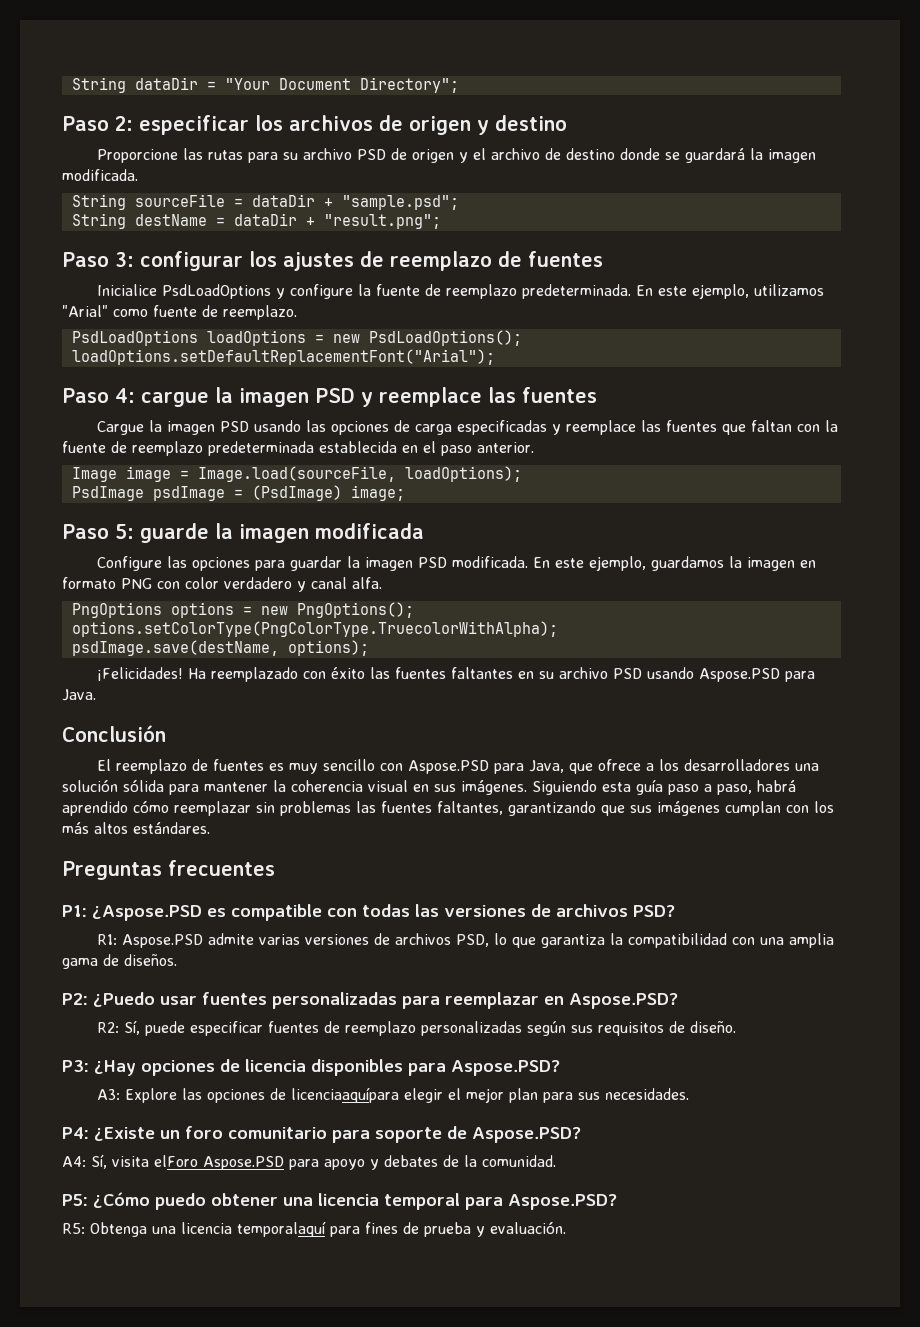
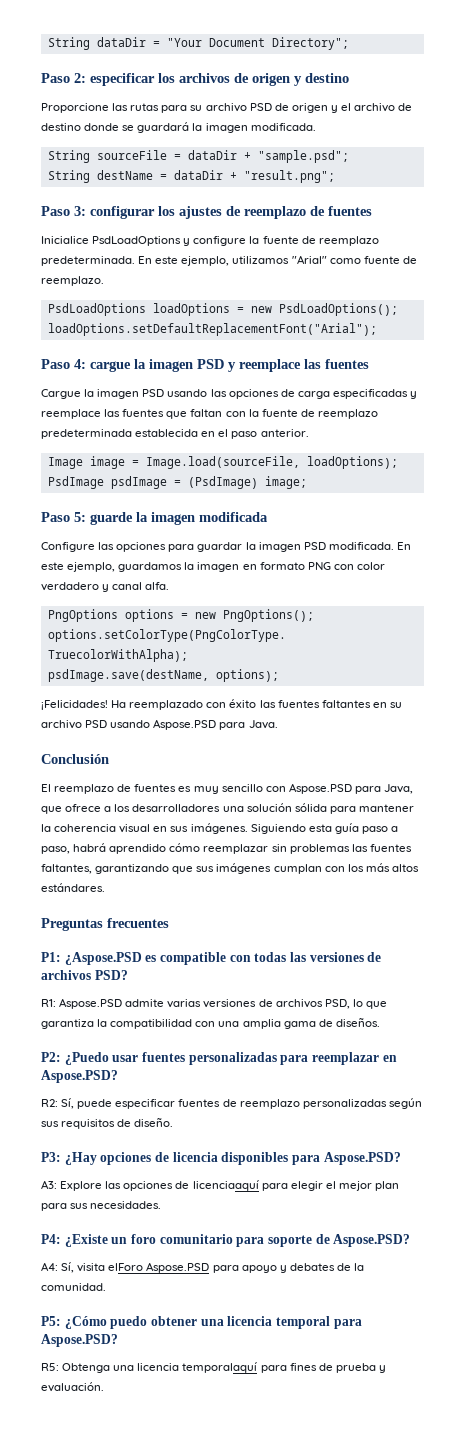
[290,1087,399,1103] licenciaaquípara -> [192,1180,288,1191] licenciaaquí para

